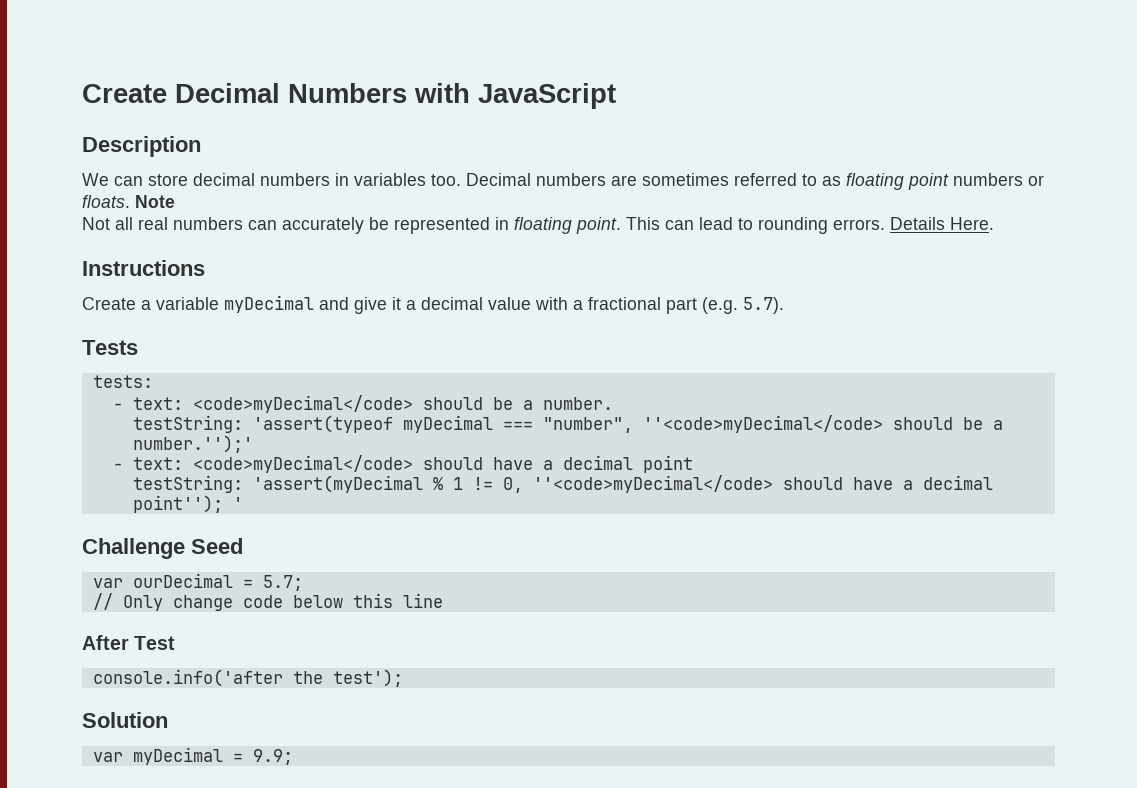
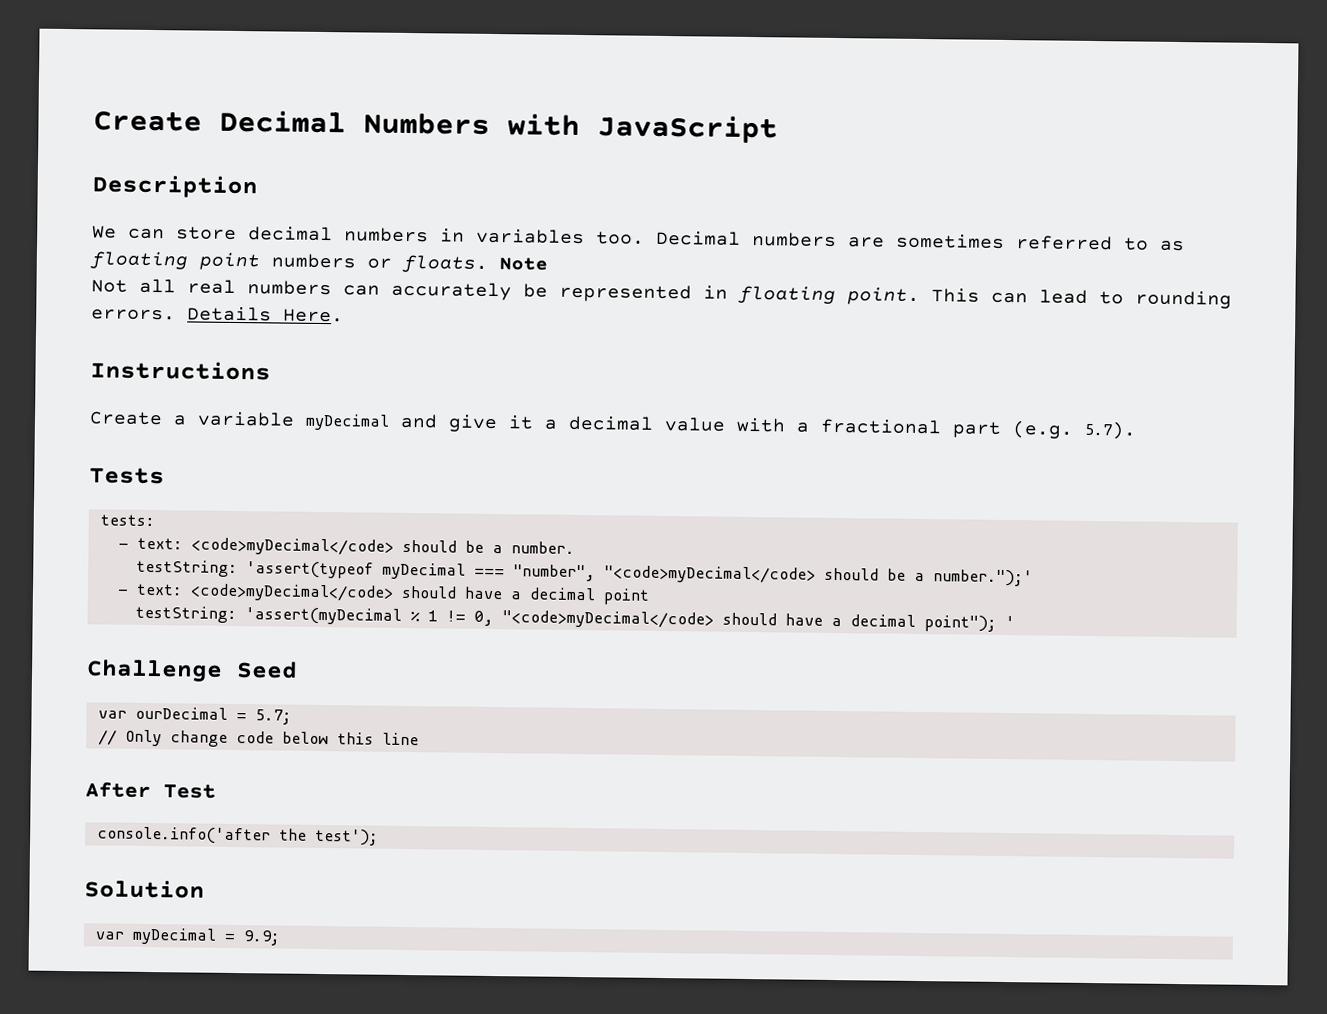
[642,415,1003,433] [132,435,253,453] ''<code>myDecimal</code> should be a number.'');' -> [603,565,1033,587] "<code>myDecimal</code> should be a number.");'
[532,475,993,493] [132,495,223,513] ''<code>myDecimal</code> should have a decimal point''); -> [501,610,997,632] "<code>myDecimal</code> should have a decimal point");

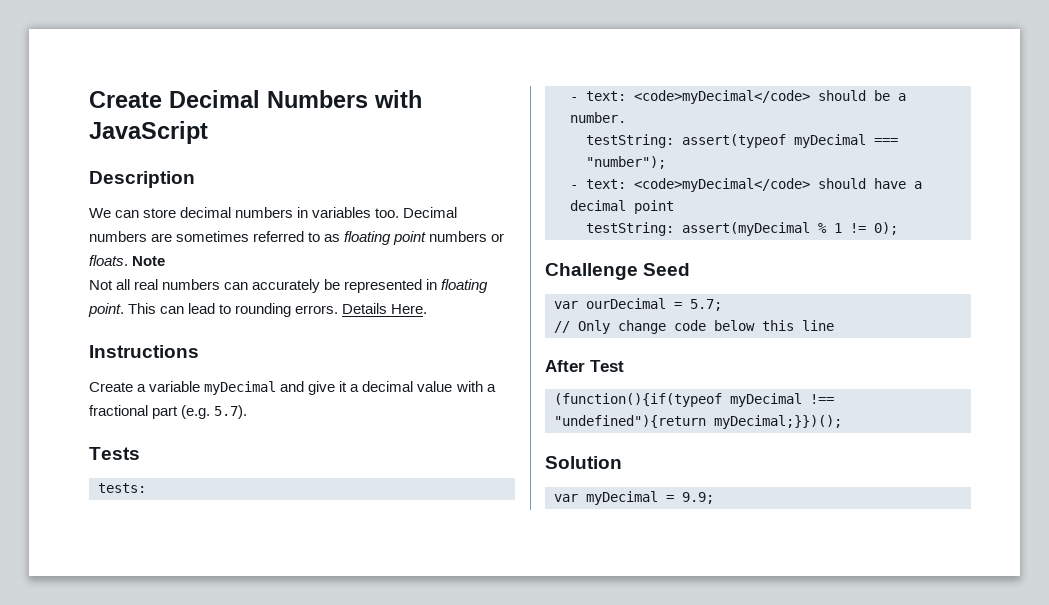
[245,561,374,579] 'assert(typeof -> [682,134,786,148] assert(typeof
[512,564,1033,587] "number", "<code>myDecimal</code> should be a number.");' -> [586,156,666,169] "number");
[244,607,402,625] 'assert(myDecimal -> [682,222,810,236] assert(myDecimal
[473,610,1015,632] 0, "<code>myDecimal</code> should have a decimal point"); ' -> [874,222,898,235] 0);
[96,826,379,846] console.info('after the test'); -> [554,393,834,407] [554,415,842,429] (function(){if(typeof myDecimal !== "undefined"){return myDecimal;}})();

